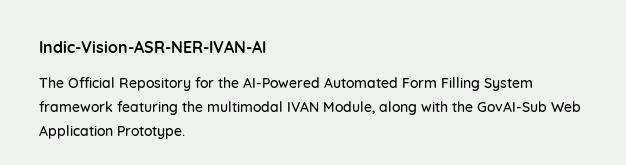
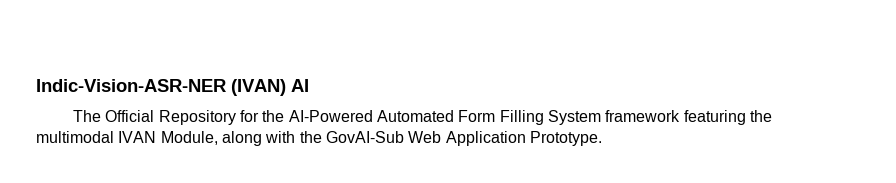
[39,40,266,53] Indic-Vision-ASR-NER-IVAN-AI -> [36,79,309,96] Indic-Vision-ASR-NER (IVAN) AI

